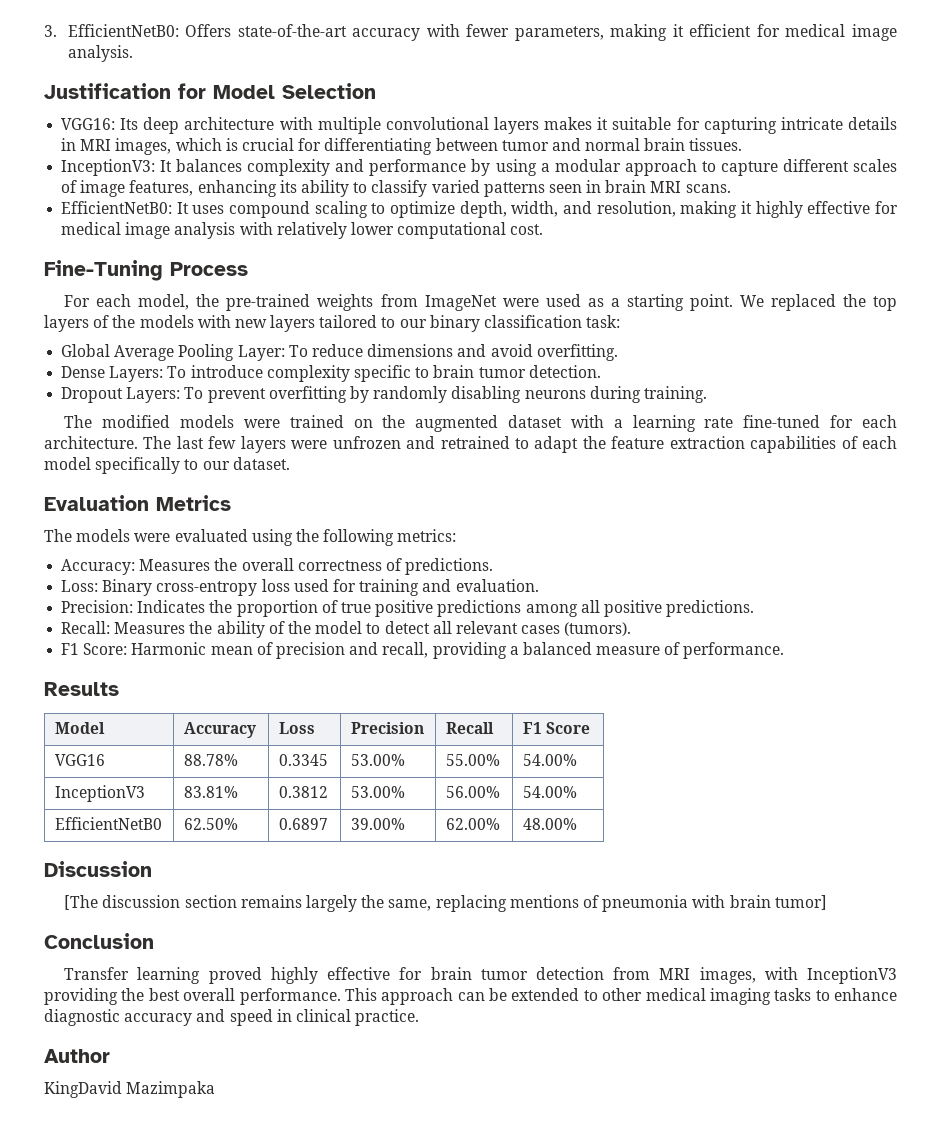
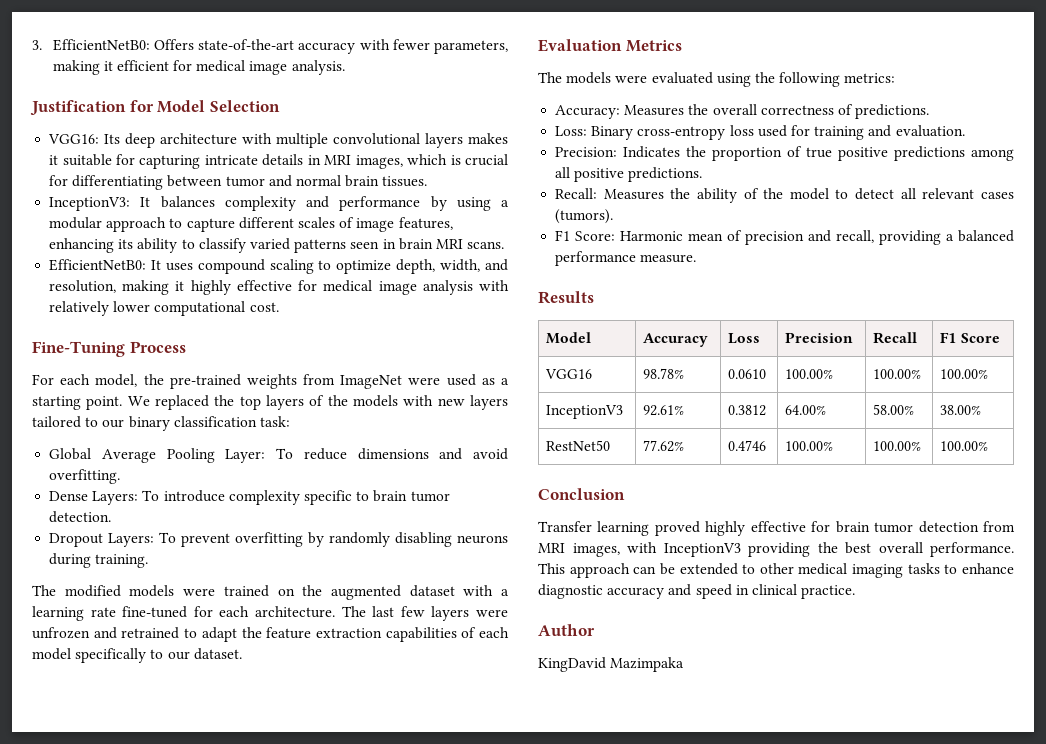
[596,642,785,659] measure of performance. -> [555,251,697,266] performance measure.
[183,754,238,766] [278,754,328,766] [350,754,405,766] [445,754,500,766] [522,754,577,766] 88.78% | 0.3345 | 53.00% | 55.00% | 54.00% -> [643,368,685,379] [728,369,767,379] [785,369,834,379] [873,369,922,379] [940,369,989,379] 98.78% | 0.0610 | 100.00% | 100.00% | 100.00%
[183,786,238,798] 83.81% -> [643,405,685,416] 92.61%
[350,786,405,798] [445,786,500,798] [522,786,577,798] [54,817,162,830] [183,818,238,830] [278,818,328,830] [350,818,405,830] [445,818,500,830] [522,818,577,830] [44,861,152,877] [64,895,827,912] 53.00% | 56.00% | 54.00% // EfficientNetB0 | 62.50% | 0.6897 | 39.00% | 62.00% | 48.00% // Discussion // [The discussion section remains largely the same, replacing mentions of pneumonia with brain tumor] -> [785,405,827,415] [873,404,915,415] [940,405,982,415] [546,440,611,451] [643,440,685,452] [728,440,767,451] [785,441,834,451] [873,441,922,451] [940,441,989,451] 64.00% | 58.00% | 38.00% // RestNet50 | 77.62% | 0.4746 | 100.00% | 100.00% | 100.00%

